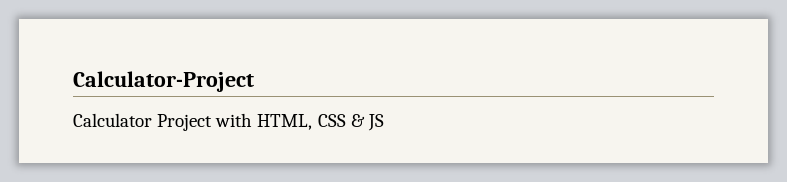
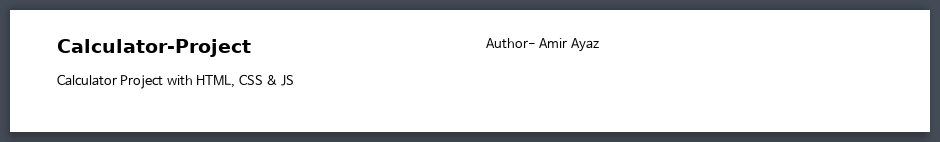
(384, 122) none -> [486,38,599,52] // Author- Amir Ayaz

